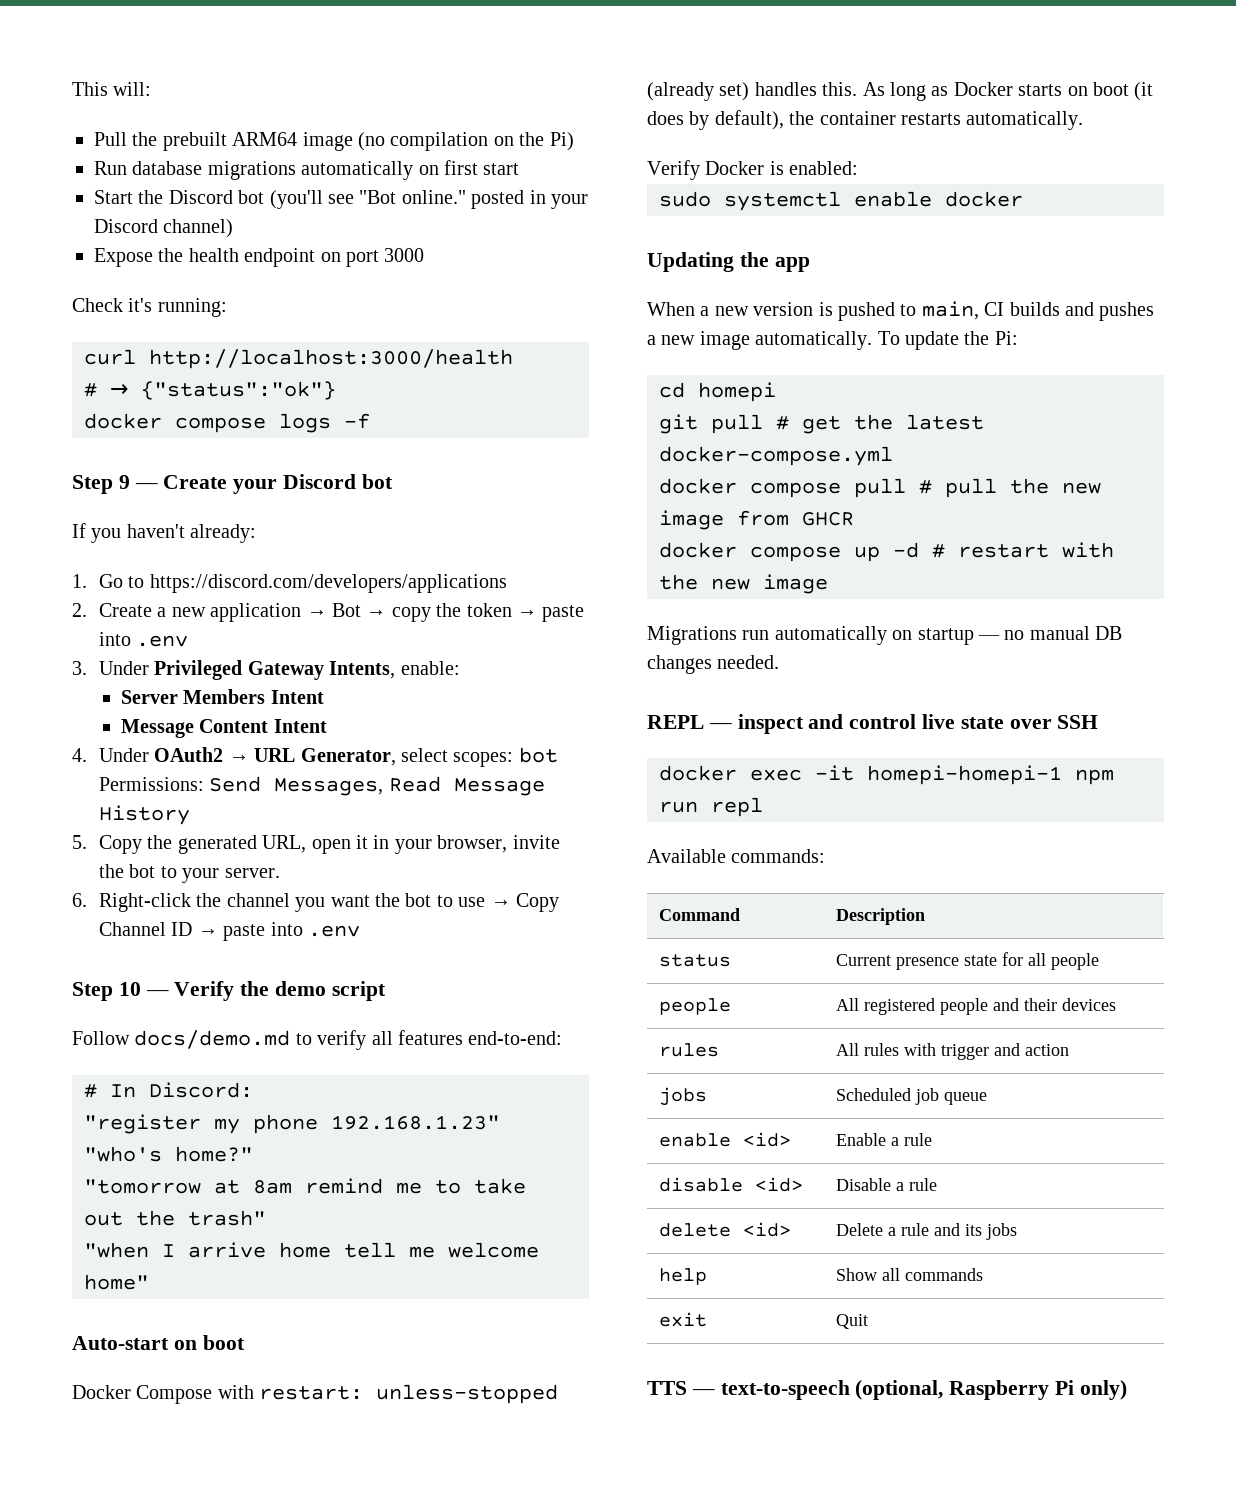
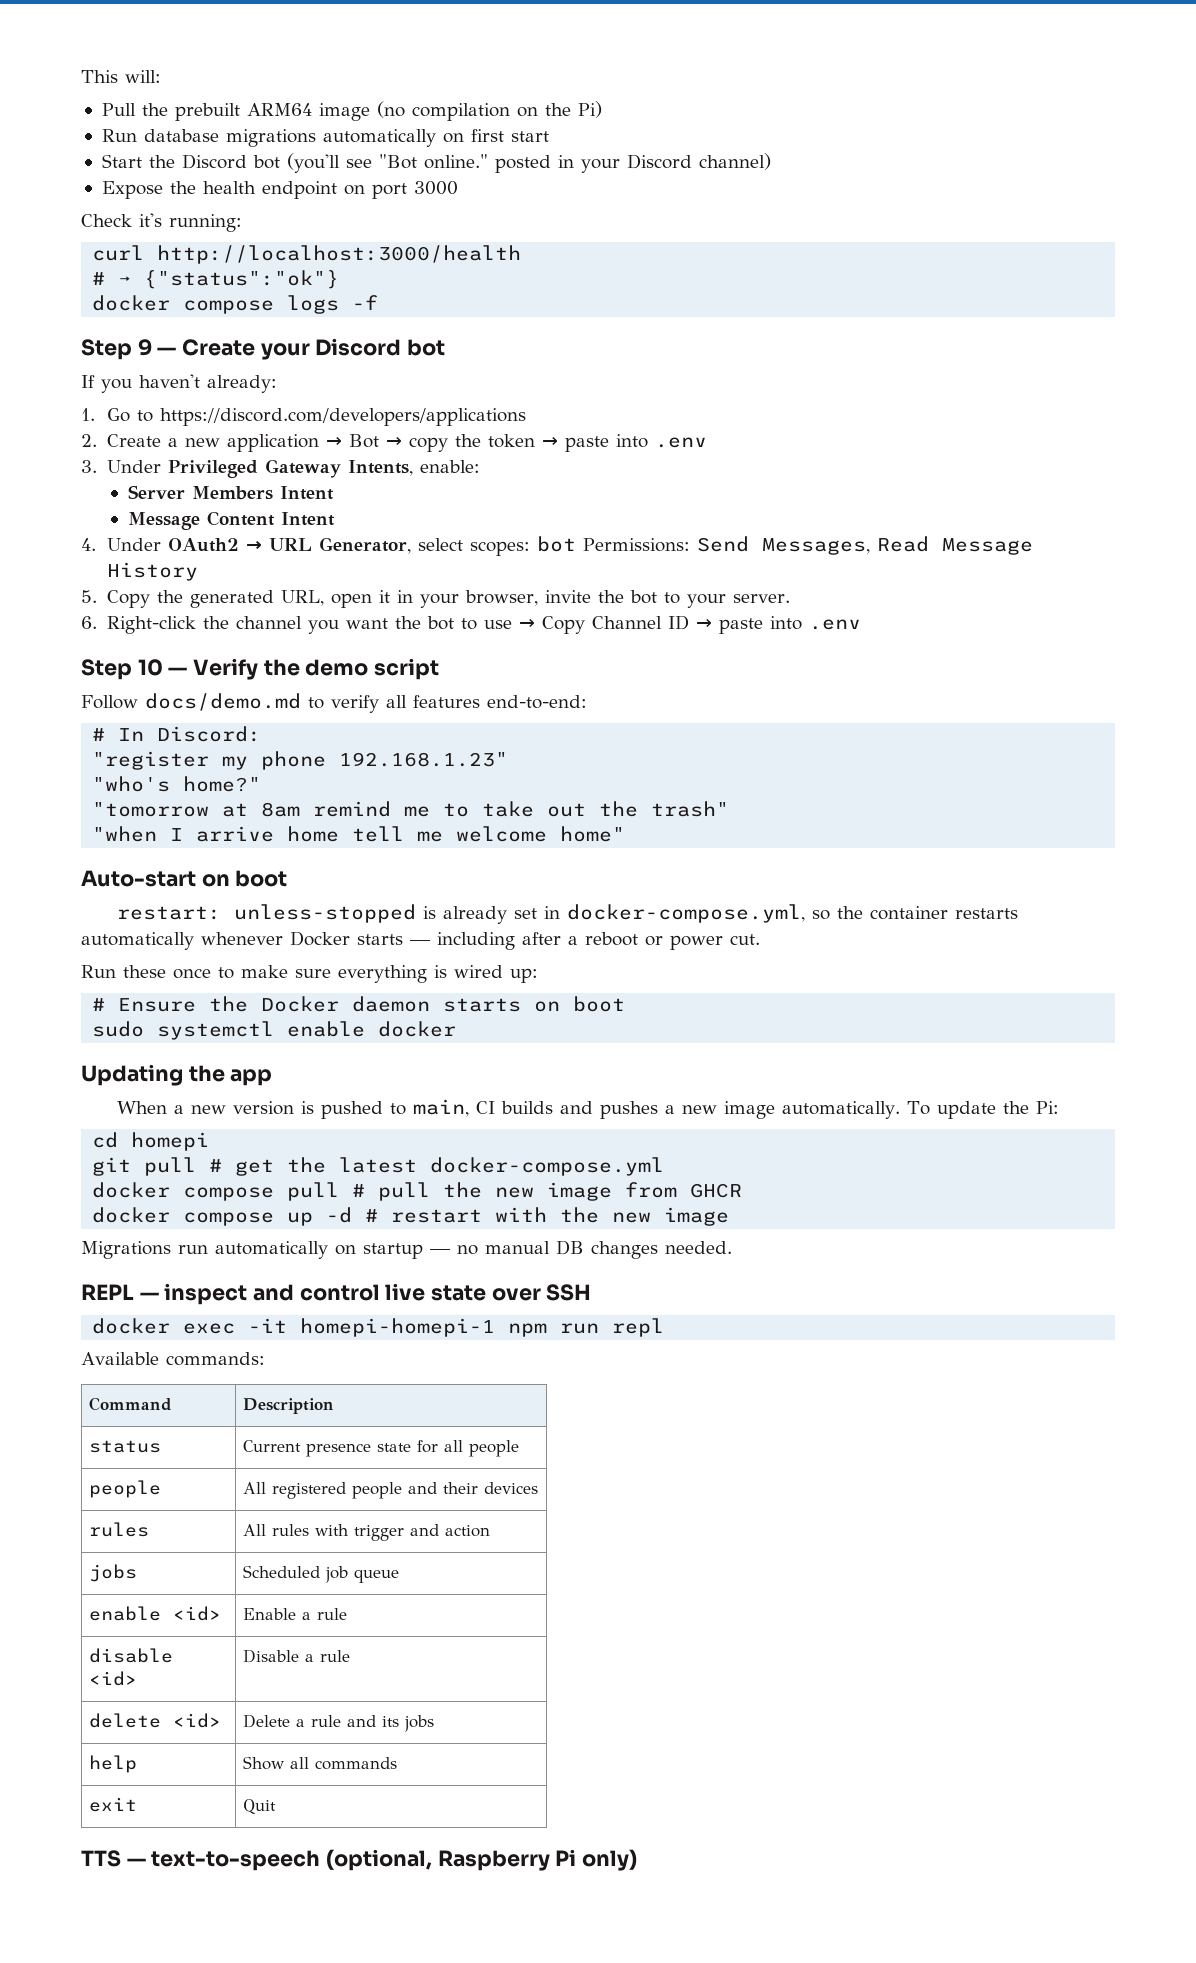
[72,1384,559,1404] [647,82,1154,101] [647,110,1084,130] [647,160,859,180] Docker Compose with restart: unless-stopped (already set) handles this. As long as Docker starts on boot (it does by default), the container restarts automatically. // Verify Docker is enabled: -> [117,904,1019,924] [81,931,760,950] [81,965,538,983] [92,996,626,1012] restart: unless-stopped is already set in docker-compose.yml, so the container restarts automatically whenever Docker starts — including after a reboot or power cut. // Run these once to make sure everything is wired up: // # Ensure the Docker daemon starts on boot

